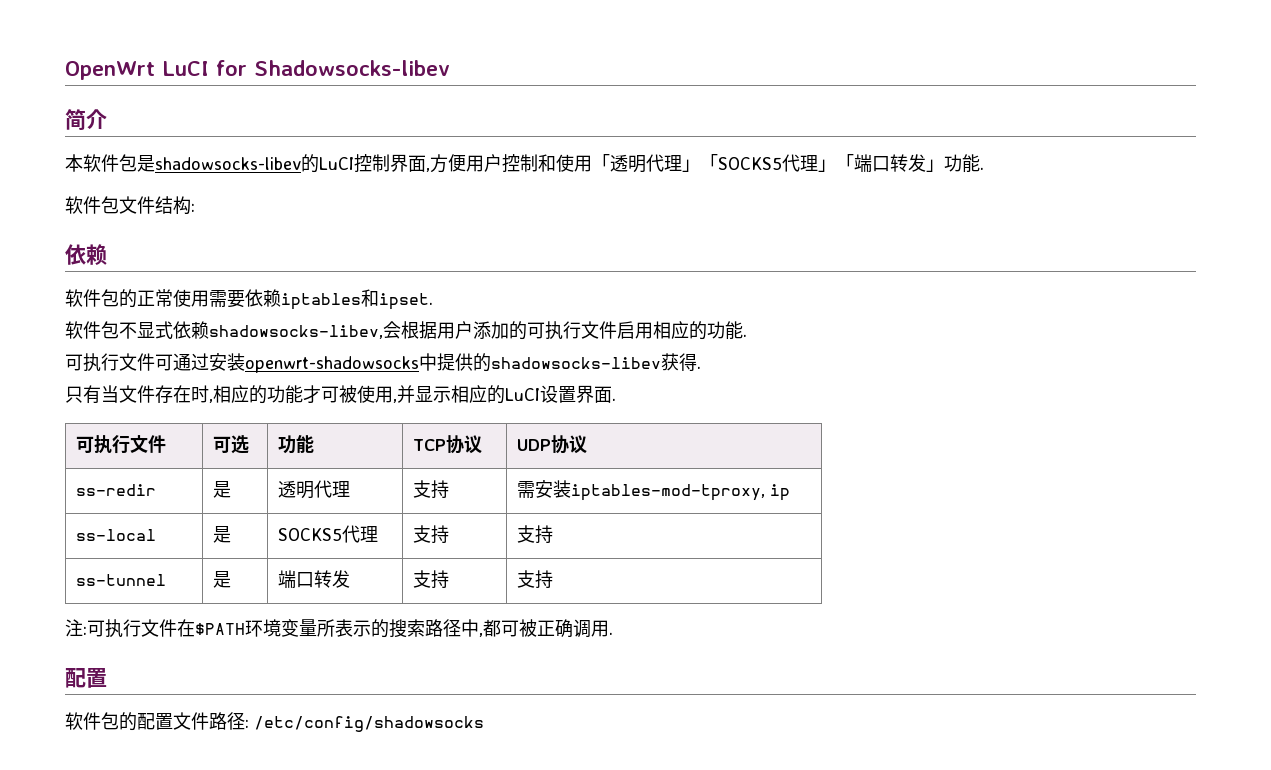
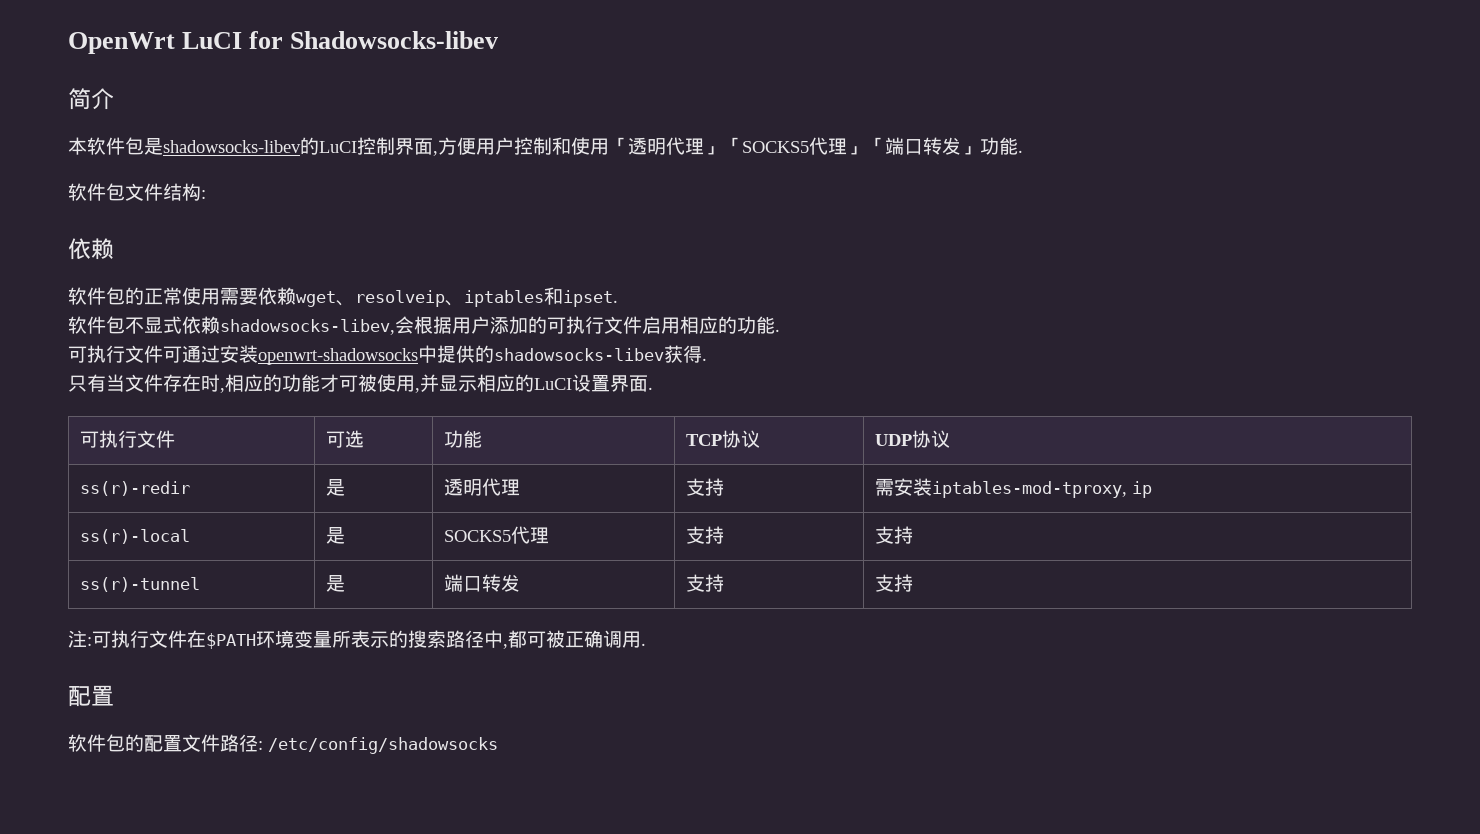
(281, 298) none -> [296,290,464,307] wget、resolveip、
[75,484,156,496] ss-redir -> [79,481,190,496] ss(r)-redir
[75,529,156,541] ss-local -> [79,529,190,544] ss(r)-local
[75,574,166,586] ss-tunnel -> [79,577,200,592] ss(r)-tunnel

